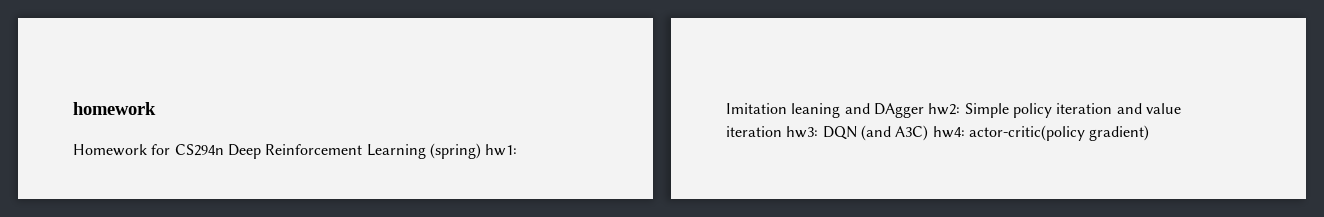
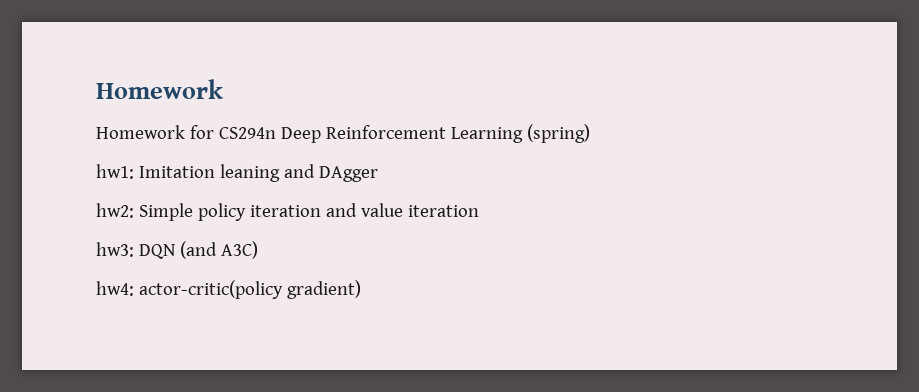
[73,102,156,115] homework -> [96,79,223,99] Homework
(481, 151) none -> (590, 133) //
(924, 110) none -> (378, 174) //
(782, 131) none -> (479, 211) //
(929, 133) none -> (258, 250) //

